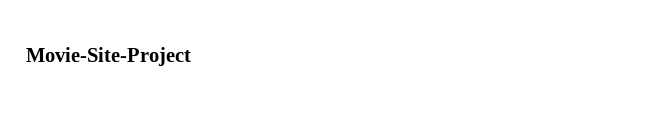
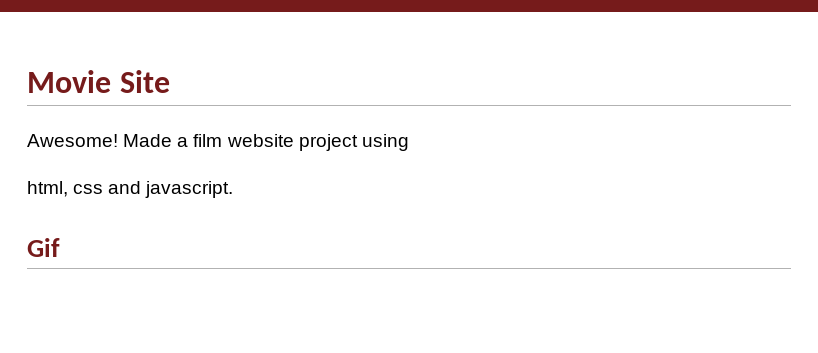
[26,47,191,66] Movie-Site-Project -> [27,70,170,93] [27,134,409,151] [27,181,234,198] [27,238,60,257] Movie Site // Awesome! Made a film website project using // html, css and javascript. // Gif

